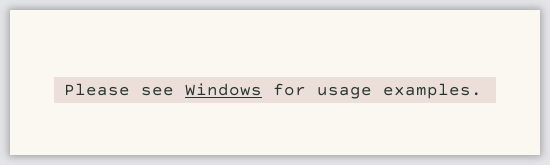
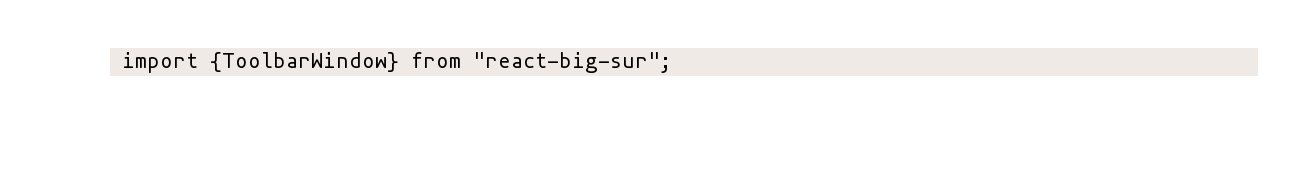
[63,83,482,99] Please see Windows for usage examples. -> [122,52,672,73] import {ToolbarWindow} from "react-big-sur";

